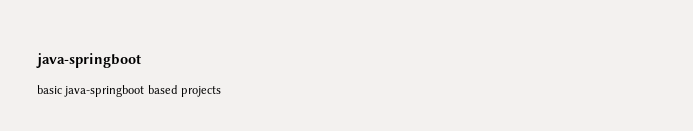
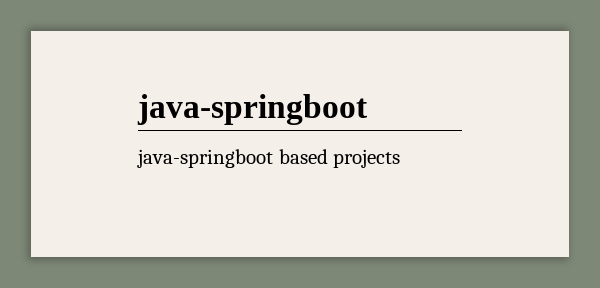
[37,85,62,94] basic -> (368, 109) none

